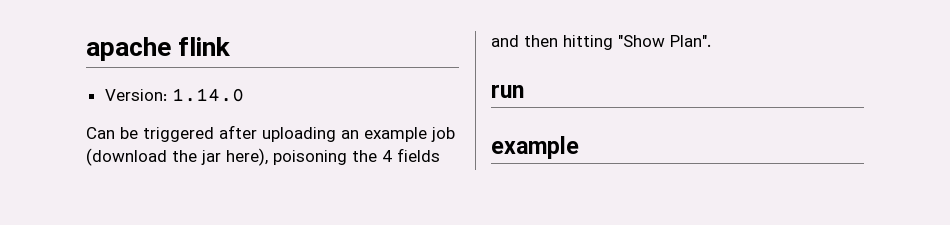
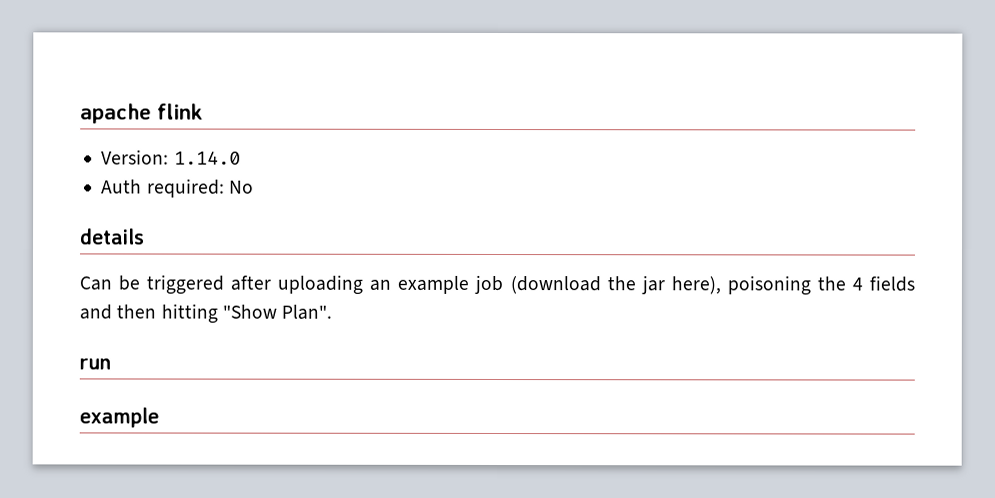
(244, 95) none -> [101,178,254,198] [80,228,145,245] // Auth required: No // details

